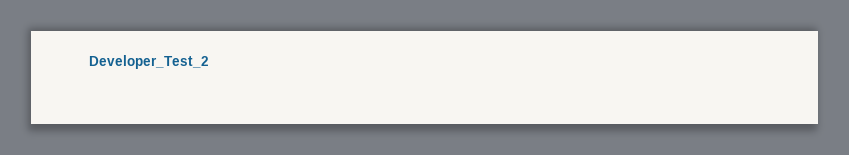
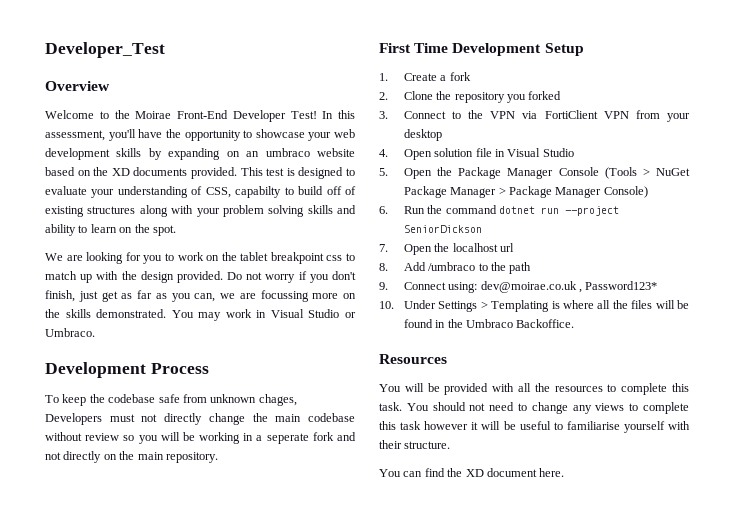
[89,55,209,69] Developer_Test_2 -> [45,42,165,58] [45,81,110,91] [45,110,355,122] [45,129,355,141] [45,148,355,160] [45,167,355,179] [45,186,357,198] [45,205,356,217] [45,224,176,236] [45,252,355,264] [45,271,356,283] [45,290,356,302] [45,309,356,321] [45,328,95,337] [45,362,209,378] [45,394,297,406] [45,413,355,425] [45,432,357,444] [45,451,218,463] [379,43,584,56] [379,72,471,81] [379,91,562,103] [379,110,690,122] [403,129,442,141] [379,148,574,160] [379,167,690,179] [403,186,648,198] [379,205,620,216] [403,225,482,233] [379,243,515,255] [379,262,532,274] [379,281,658,293] [379,300,689,312] [403,319,575,328] [379,354,447,364] [379,383,689,395] [379,402,689,414] [379,421,690,433] [379,440,451,449] [379,468,565,477] Developer_Test // Overview // Welcome to the Moirae Front-End Developer Test! In this assessment, you'll have the opportunity to showcase your web development skills by expanding on an umbraco website based on the XD documents provided. This test is designed to evaluate your understanding of CSS, capabilty to build off of existing structures along with your problem solving skills and ability to learn on the spot. // We are looking for you to work on the tablet breakpoint css to match up with the design provided. Do not worry if you don't finish, just get as far as you can, we are focussing more on the skills demonstrated. You may work in Visual Studio or Umbraco. // Development Process // To keep the codebase safe from unknown chages, Developers must not directly change the main codebase without review so you will be working in a seperate fork and not directly on the main repository. // First Time Development Setup // 1. Create a fork // 2. Clone the repository you forked // 3. Connect to the VPN via FortiClient VPN from your desktop // 4. Open solution file in Visual Studio // 5. Open the Package Manager Console (Tools > NuGet Package Manager > Package Manager Console) // 6. Run the command dotnet run --project SeniorDickson // 7. Open the localhost url // 8. Add /umbraco to the path // 9. Connect using: dev@moirae.co.uk , Password123* // 10. Under Settings > Templating is where all the files will be found in the Umbraco Backoffice. // Resources // You will be provided with all the resources to complete this task. You should not need to change any views to complete this task however it will be useful to familiarise yourself with their structure. // You can find the XD document here.

